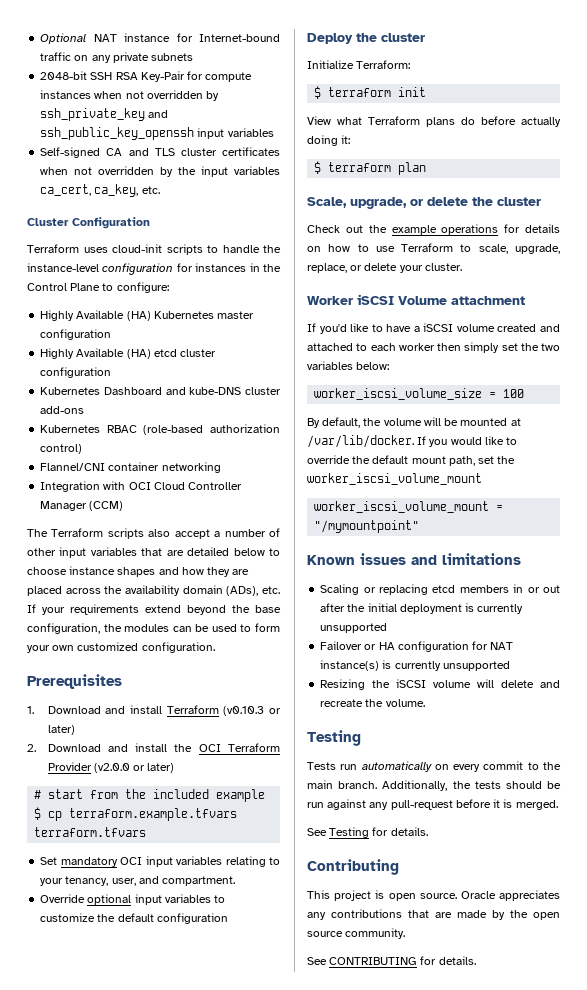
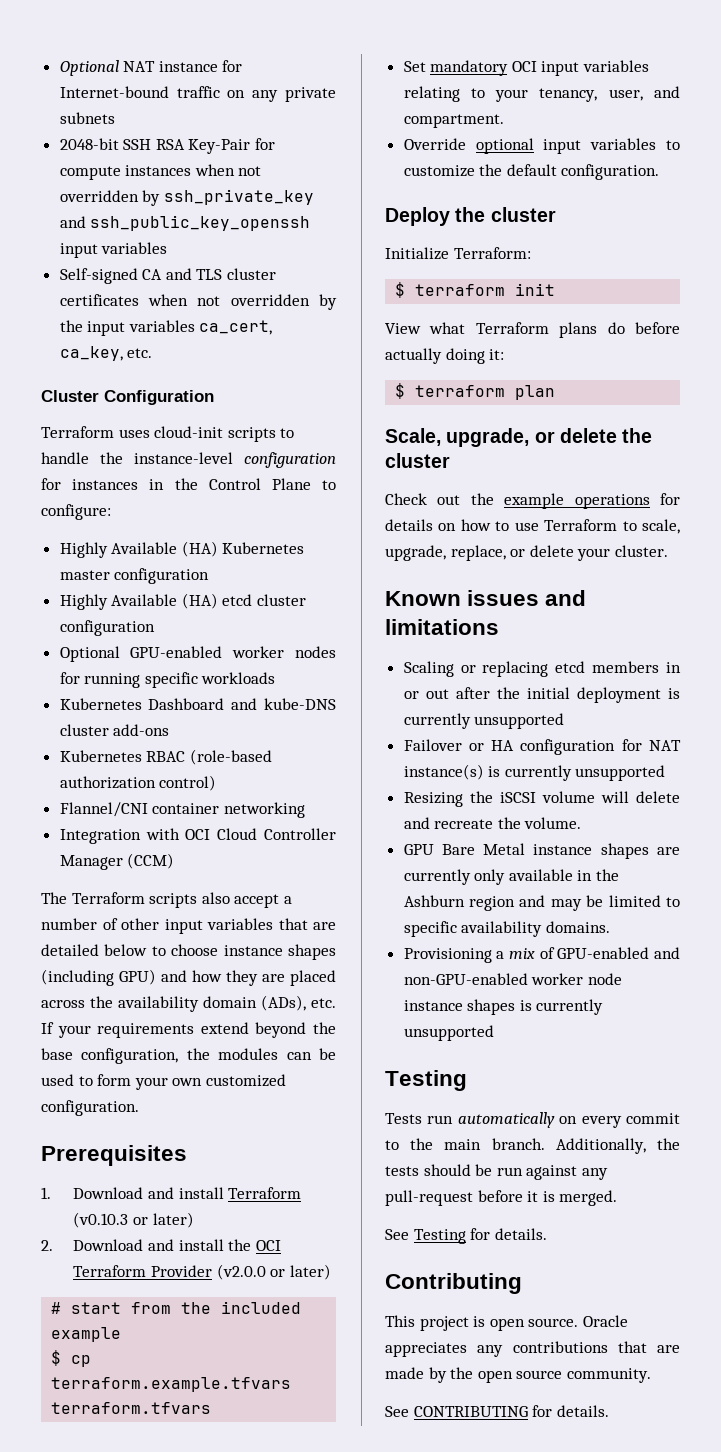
(112, 372) none -> [59,646,337,662] [59,672,276,688] // Optional GPU-enabled worker nodes for running specific workloads
(156, 572) none -> [41,969,156,986] (including GPU)
[156,913,228,924] configuration -> [561,164,660,180] configuration.
[307,294,525,305] [307,323,560,334] [307,342,560,353] [307,361,390,370] [314,388,525,400] [307,417,521,428] [307,435,518,448] [307,455,516,466] [307,473,482,485] [314,501,504,513] [314,520,420,533] // Worker iSCSI Volume attachment // If you'd like to have a iSCSI volume created and attached to each worker then simply set the two variables below: // worker_iscsi_volume_size = 100 // By default, the volume will be mounted at /var/lib/docker. If you would like to override the default mount path, set the worker_iscsi_volume_mount // worker_iscsi_volume_mount = "/mymountpoint" -> (668, 551) none
(425, 703) none -> [403,843,680,859] [403,869,620,885] [403,895,680,911] [403,921,610,937] [403,947,680,963] [403,973,622,985] [403,999,604,1015] [403,1025,494,1041] // GPU Bare Metal instance shapes are currently only available in the Ashburn region and may be limited to specific availability domains. // Provisioning a mix of GPU-enabled and non-GPU-enabled worker node instance shapes is currently unsupported

